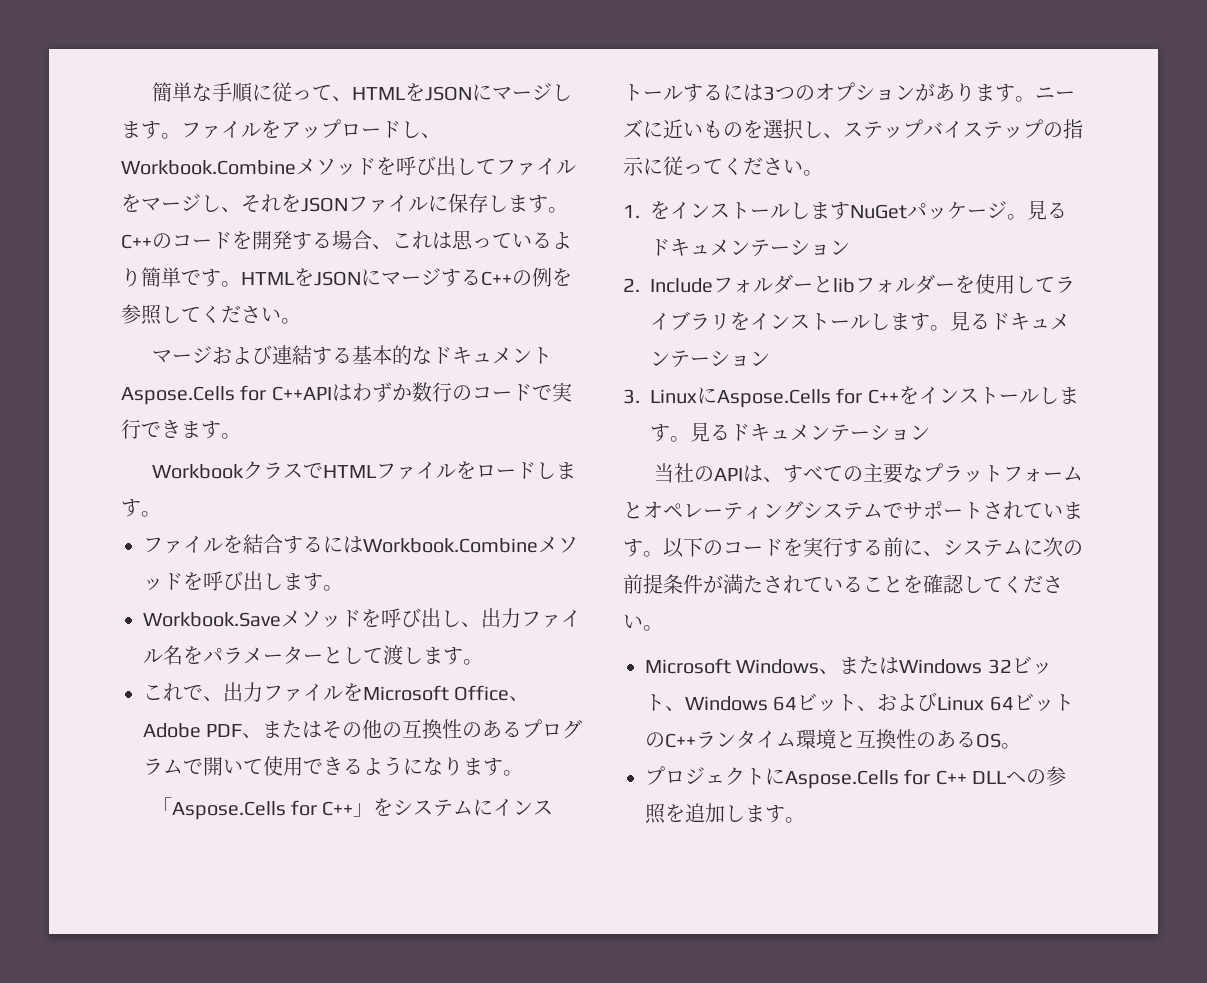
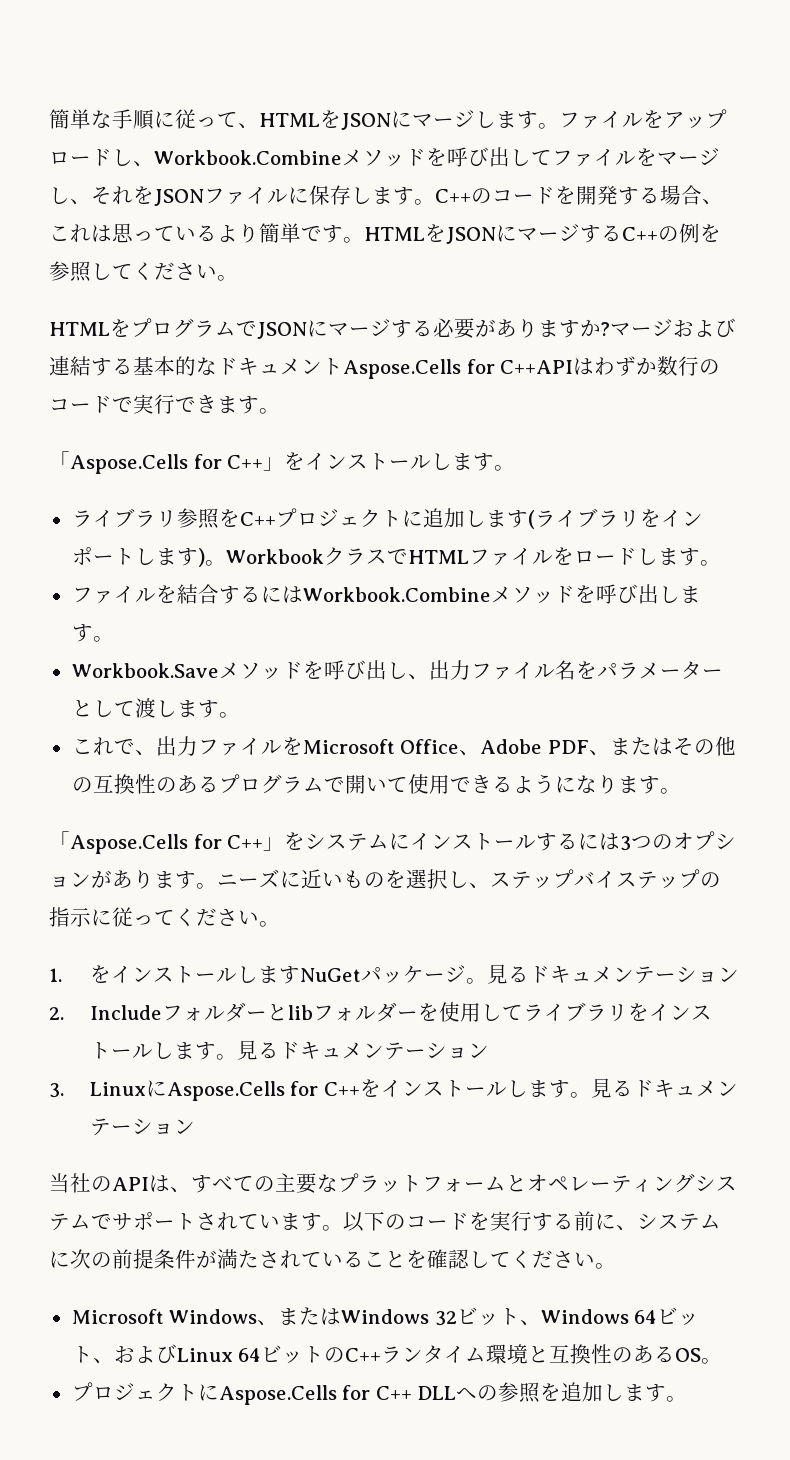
(301, 321) none -> [49,318,610,339] HTMLをプログラムでJSONにマージする必要がありますか?
(241, 436) none -> [49,451,516,474] [71,508,703,529] [71,547,226,567] 「Aspose.Cells for C++」をインストールします。 // ライブラリ参照をC++プロジェクトに追加します(ライブラリをインポートします)。

